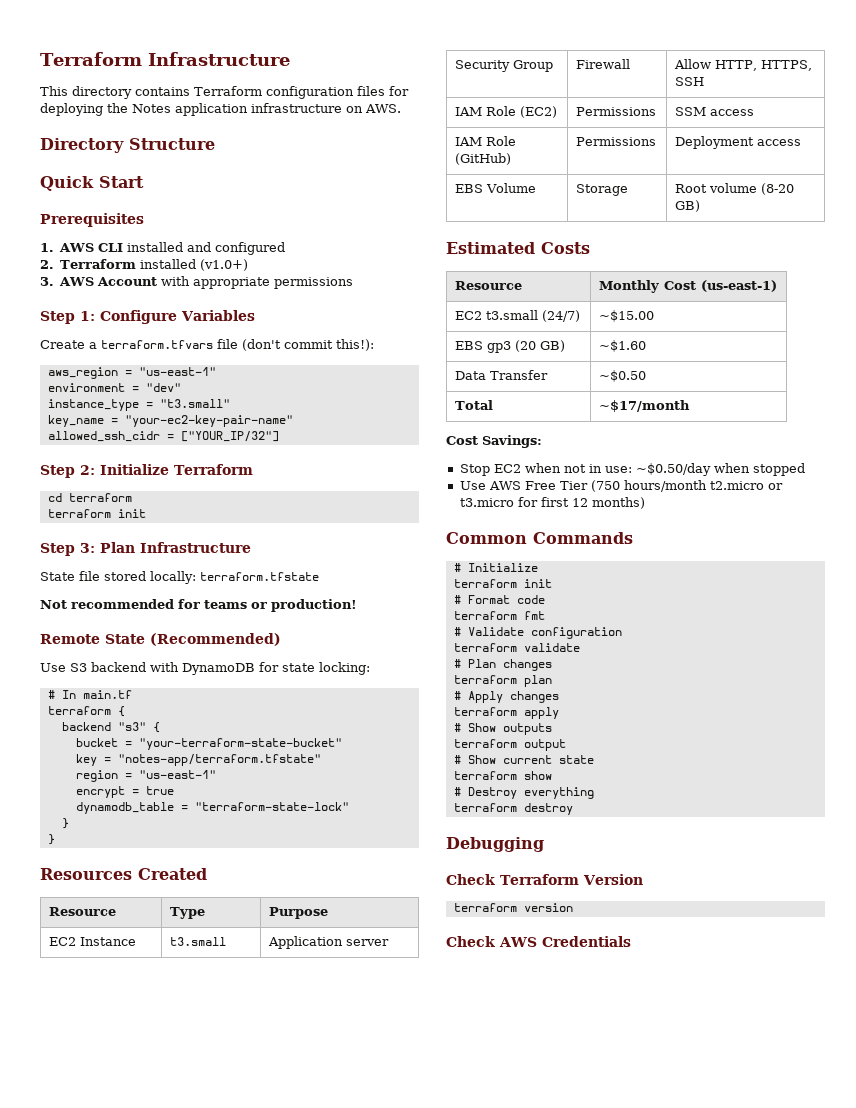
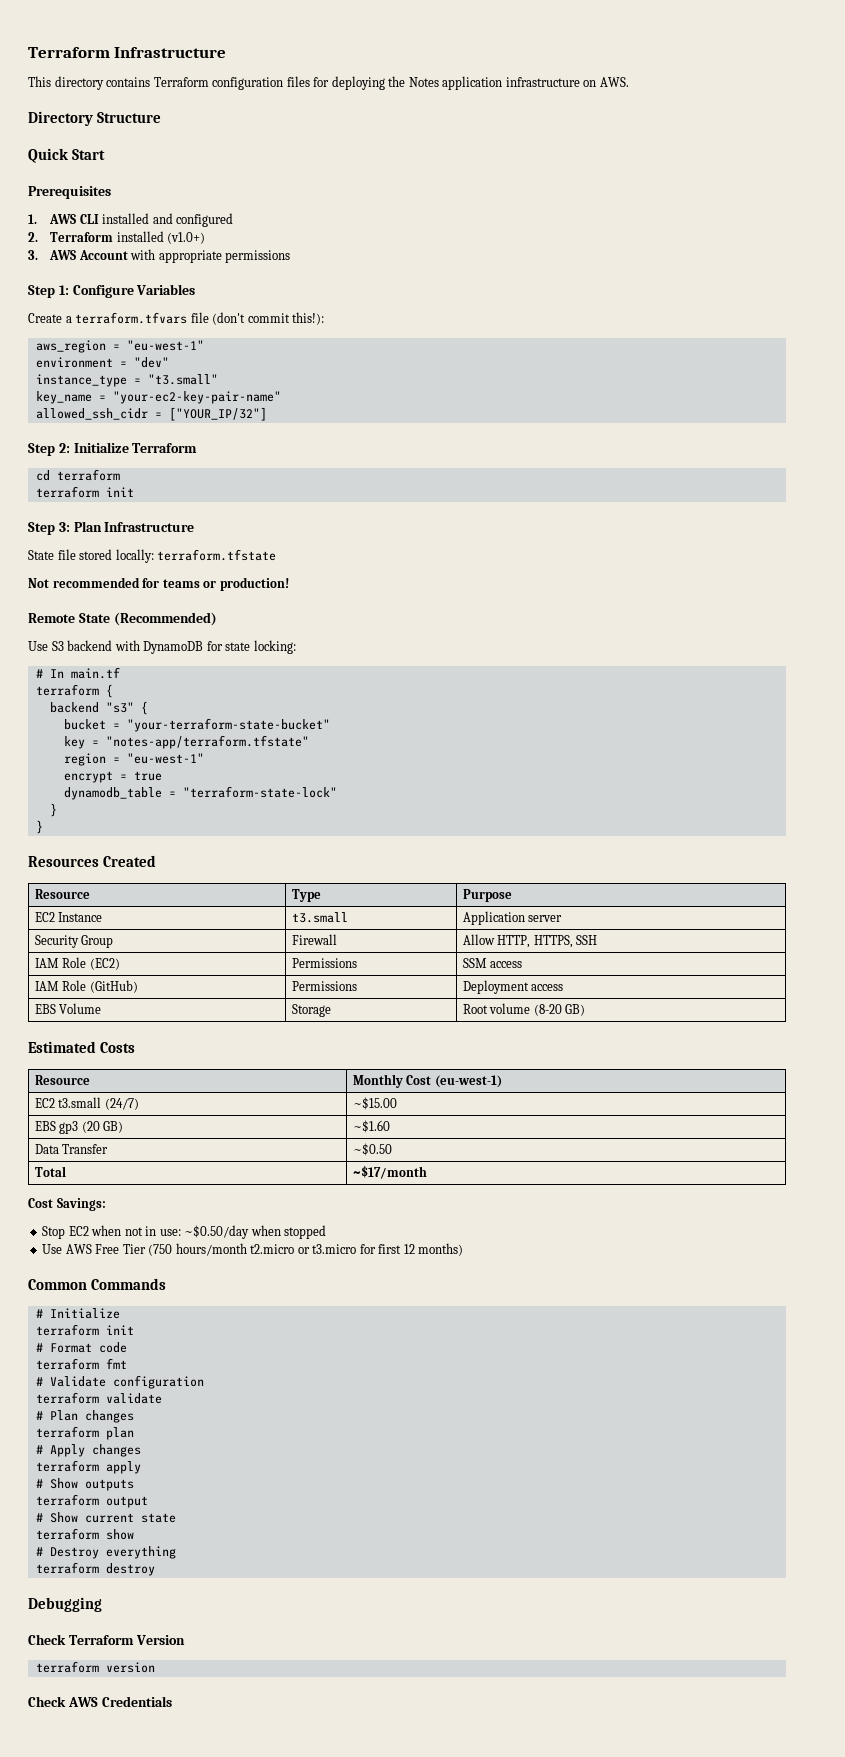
[138,367,216,376] "us-east-1" -> [126,340,204,351] "eu-west-1"
[138,770,216,779] "us-east-1" -> [126,753,204,764] "eu-west-1"
[701,280,778,292] (us-east-1) -> [434,1075,502,1088] (eu-west-1)

